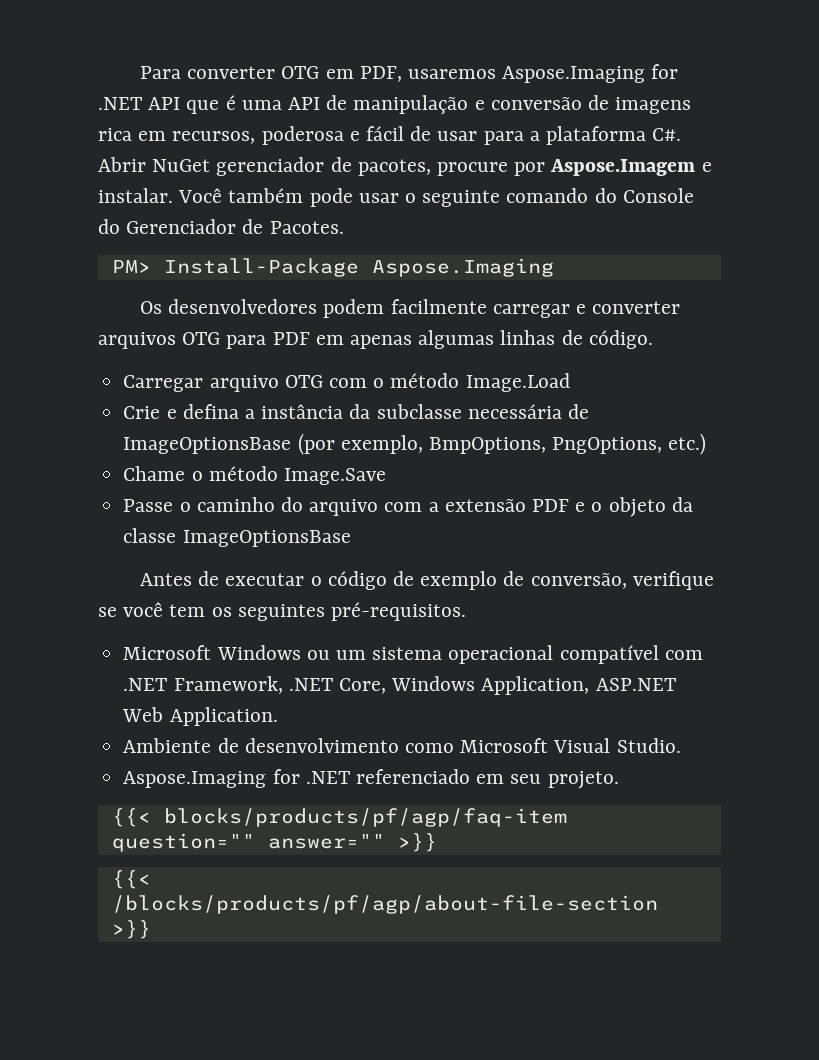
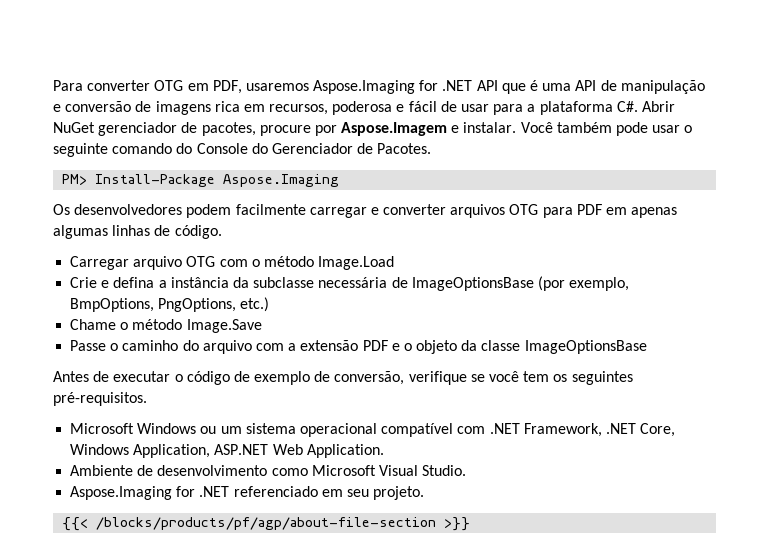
[111,808,567,827] [111,833,437,852] // {{< blocks/products/pf/agp/faq-item question="" answer="" >}} -> (425, 493) none

